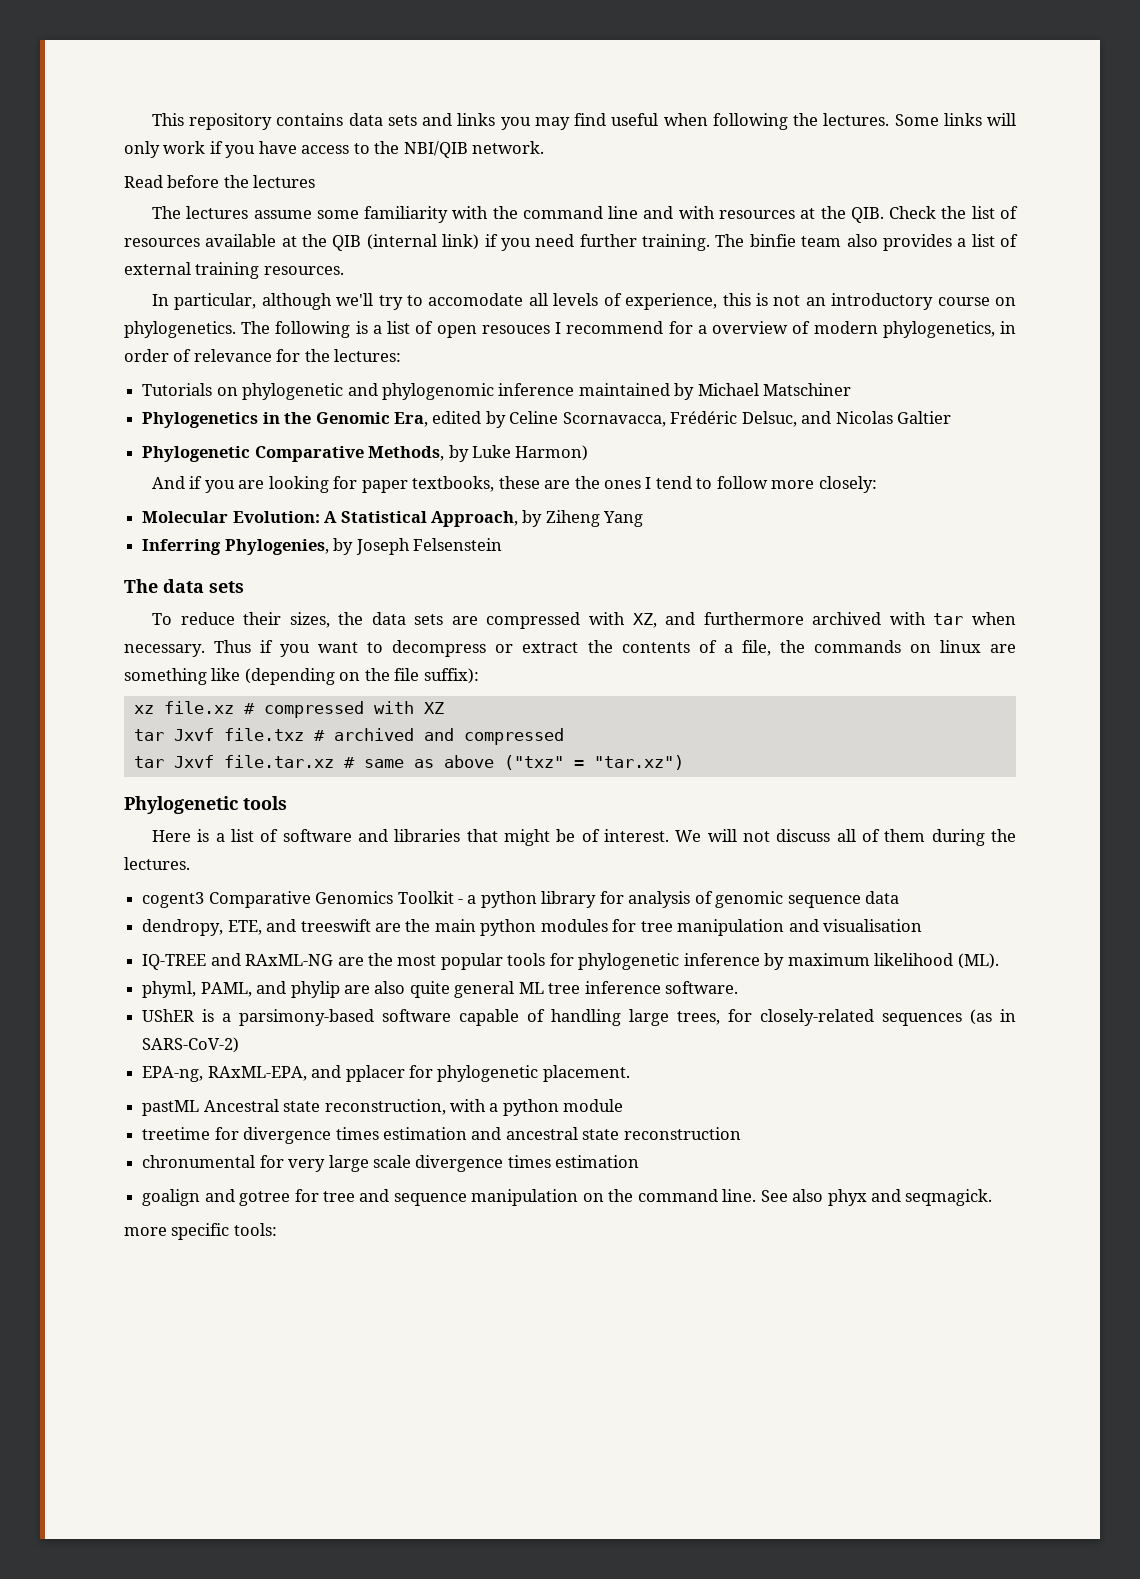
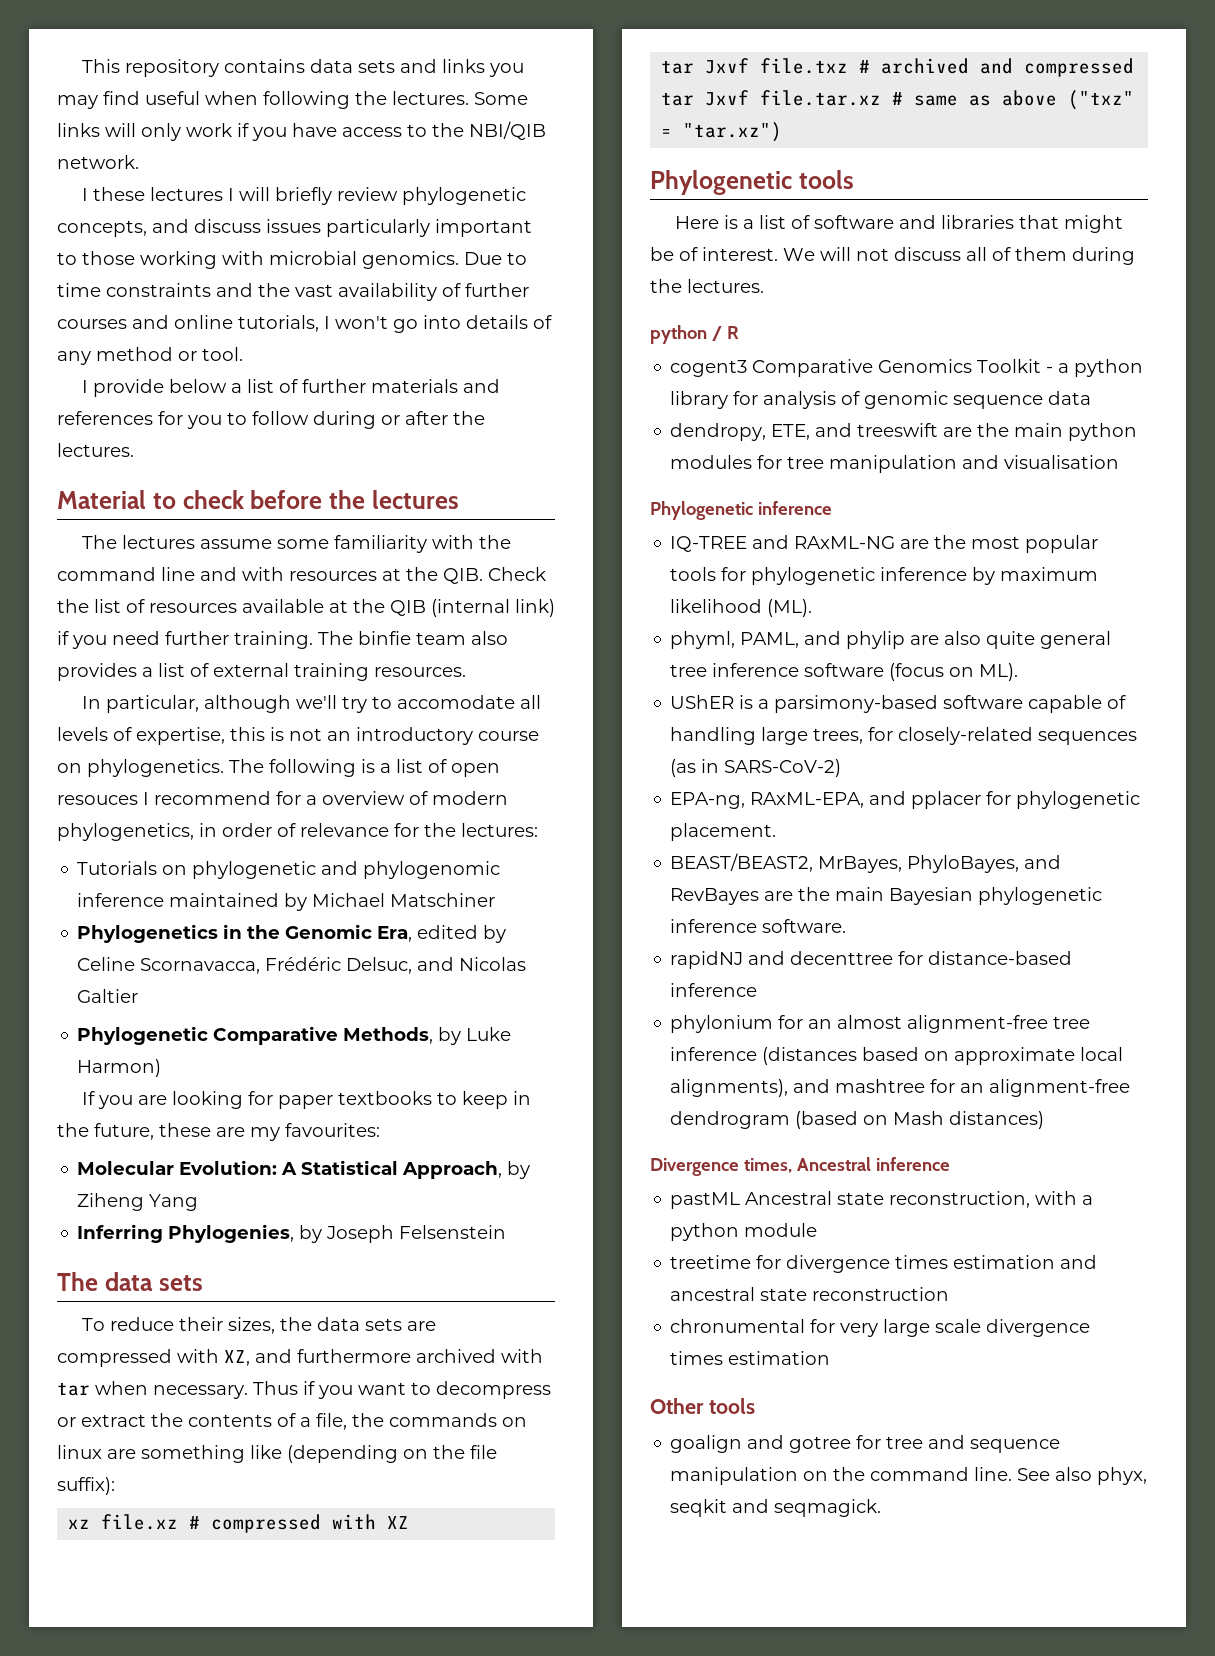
[124,175,163,188] Read -> [82,187,527,205] [57,219,532,237] [57,251,527,269] [57,283,529,301] [57,315,552,333] [57,347,243,365] [82,379,501,397] [57,411,485,429] [57,443,134,457] [57,490,244,509] I these lectures I will briefly review phylogenetic concepts, and discuss issues particularly important to those working with microbial genomics. Due to time constraints and the vast availability of further courses and online tutorials, I won't go into details of any method or tool. // I provide below a list of further materials and references for you to follow during or after the lectures. // Material to check
[625,293,718,310] experience, -> [136,727,225,745] expertise,
[151,476,203,489] And if -> [82,1091,96,1105] If
[412,476,877,493] textbooks, these are the ones I tend to follow more closely: -> [338,1091,532,1109] [57,1123,380,1141] textbooks to keep in the future, these are my favourites:
(190, 863) none -> [650,325,739,344] // python / R
(923, 925) none -> [650,501,832,520] // Phylogenetic inference
[518,981,739,994] ML tree inference software. -> [670,663,1019,681] tree inference software (focus on ML).
(630, 1073) none -> [670,853,1062,873] [670,887,1103,905] [670,919,847,933] [670,951,1073,969] [670,983,758,997] [670,1015,1091,1033] [670,1047,1124,1065] [670,1079,1131,1097] [670,1111,1045,1129] [650,1157,950,1176] // BEAST/BEAST2, MrBayes, PhyloBayes, and RevBayes are the main Bayesian phylogenetic inference software. // rapidNJ and decenttree for distance-based inference // phylonium for an almost alignment-free tree inference (distances based on approximate local alignments), and mashtree for an alignment-free dendrogram (based on Mash distances) // Divergence times, Ancestral inference
(640, 1161) none -> [650,1398,755,1414] // Other tools
[827,1189,867,1206] phyx -> [1097,1467,1148,1485] [670,1499,728,1517] phyx, seqkit
[124,1223,277,1240] // more specific tools: -> (882, 1508) none

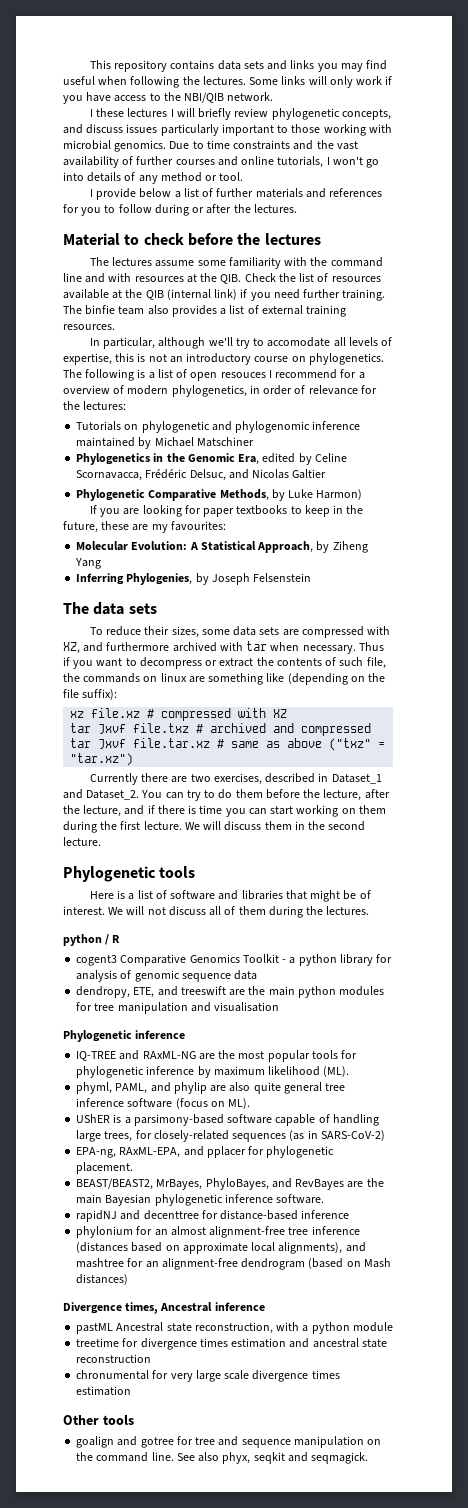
[280,1317,313,1331] the -> [201,629,230,635] some
[300,1417,311,1427] a -> [339,657,364,666] such
(783, 132) none -> [89,773,382,785] [63,789,390,801] [63,805,386,817] [63,821,366,833] [63,837,101,846] // Currently there are two exercises, described in Dataset_1 and Dataset_2. You can try to do them before the lecture, after the lecture, and if there is time you can start working on them during the first lecture. We will discuss them in the second lecture.

